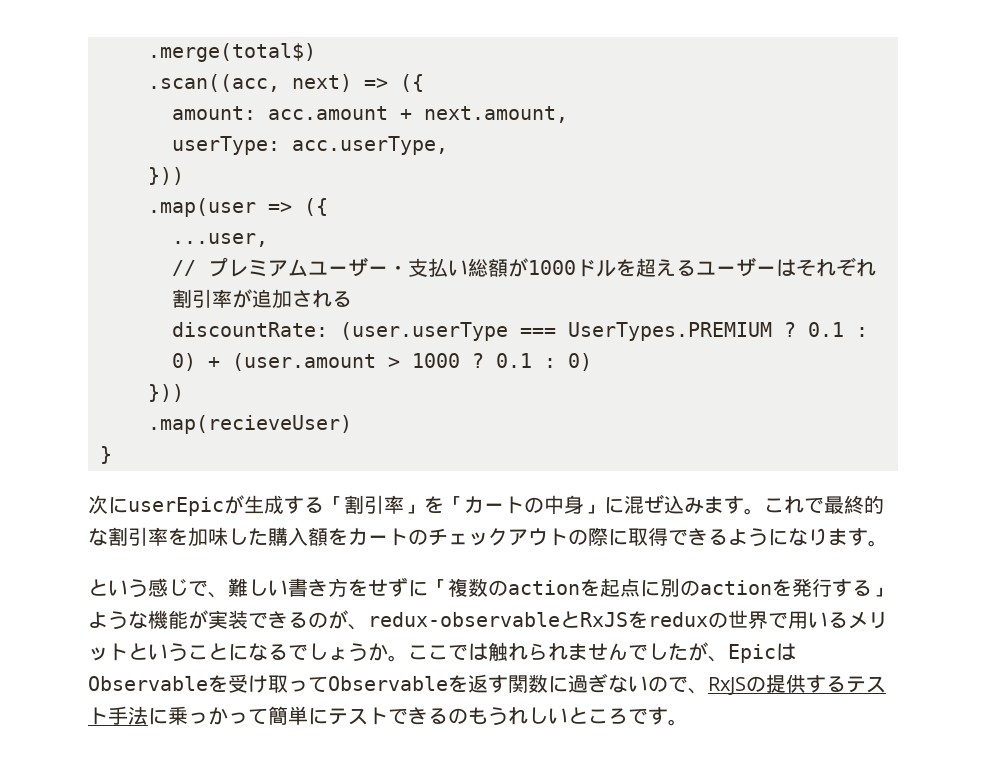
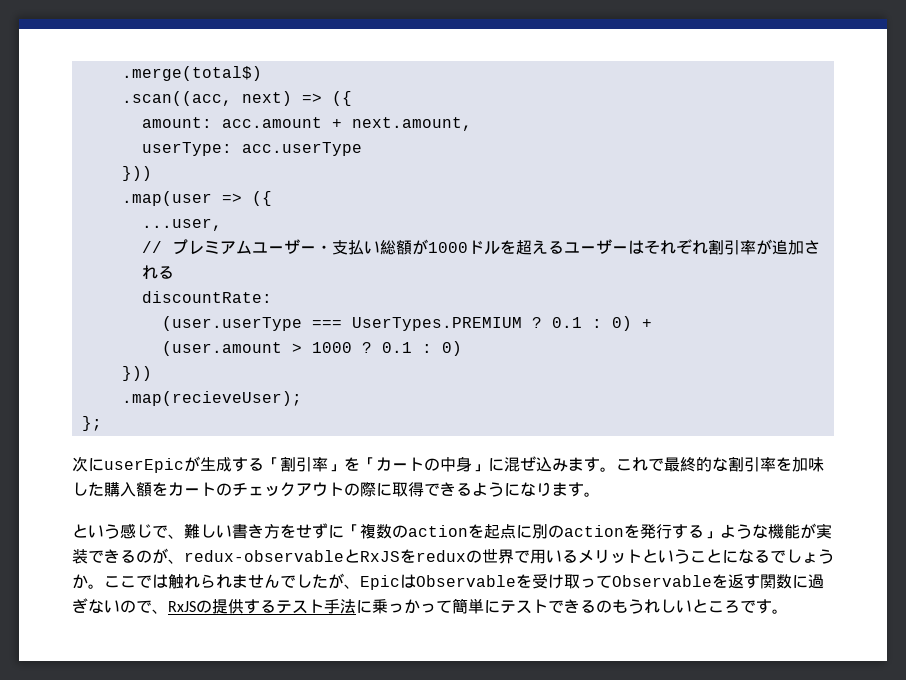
[292,136,448,155] acc.userType, -> [241,142,362,156] acc.userType
(328, 329) none -> (272, 297) //
(220, 362) none -> (652, 323) //
[148,415,352,434] [100,446,112,464] .map(recieveUser) // } -> [121,391,302,406] [81,416,102,431] .map(recieveUser); // };

